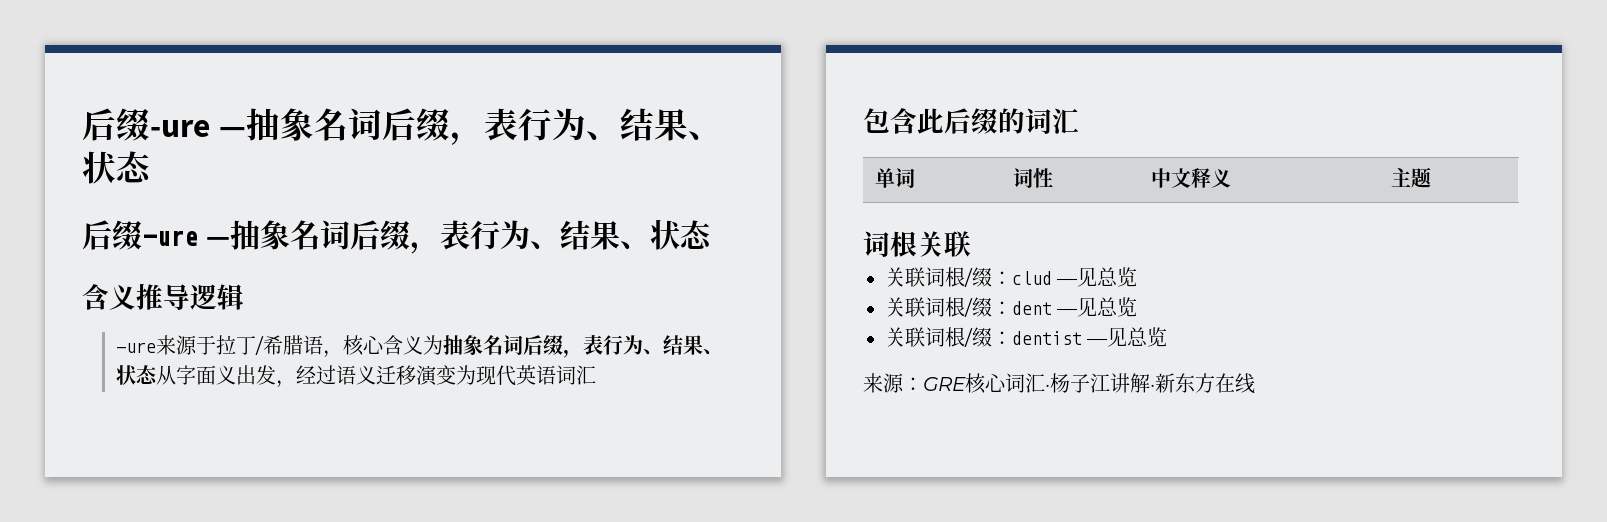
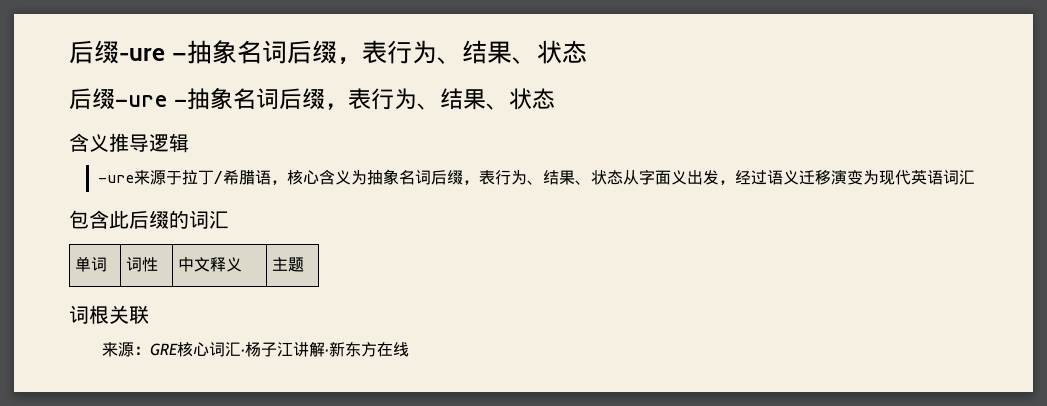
[885,267,1138,287] [885,297,1138,317] [885,327,1168,347] // 关联词根/缀：clud —见总览 // 关联词根/缀：dent —见总览 // 关联词根/缀：dentist —见总览 -> (149, 314) none

